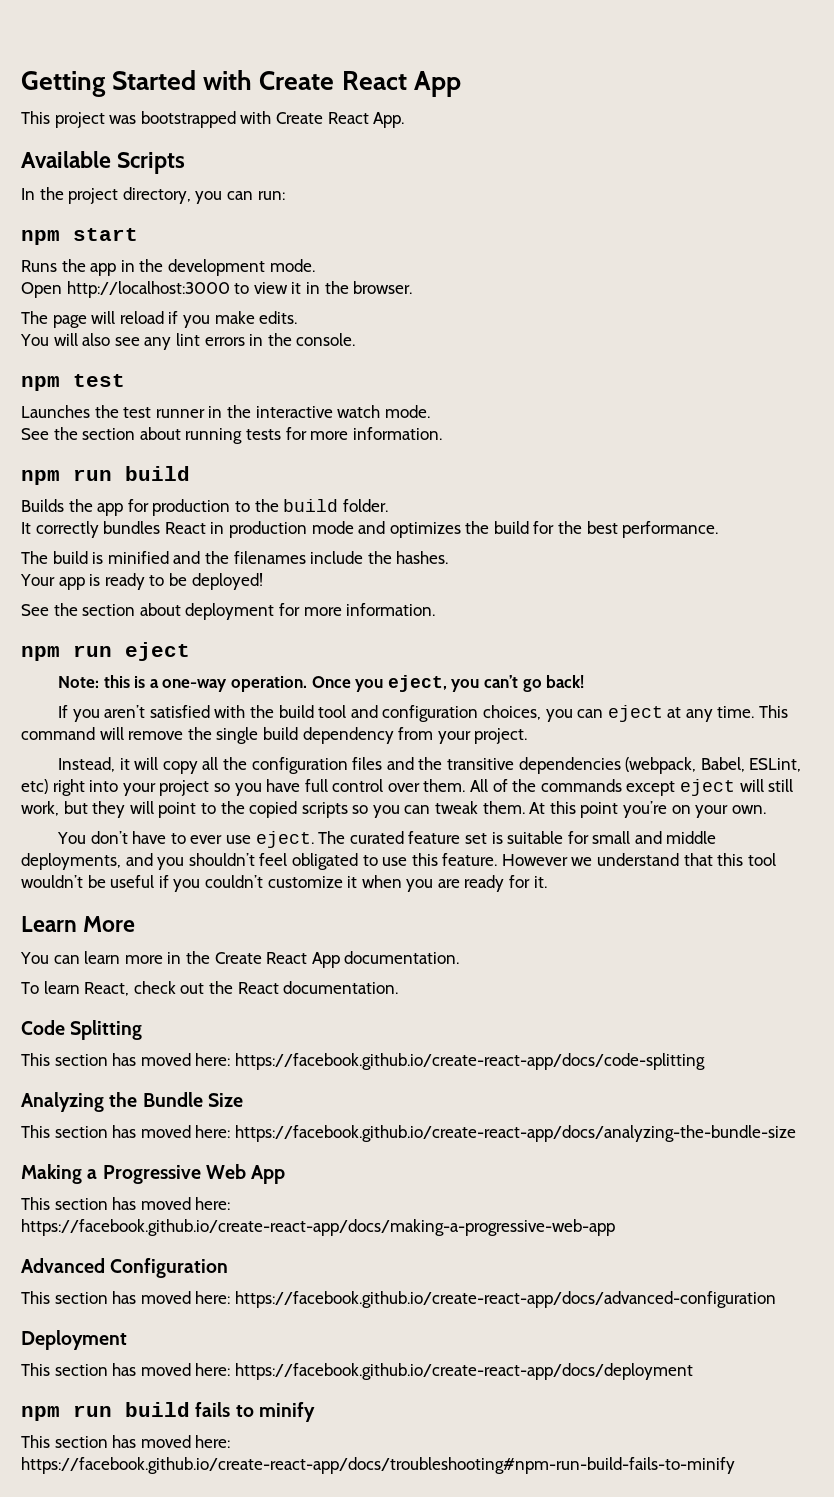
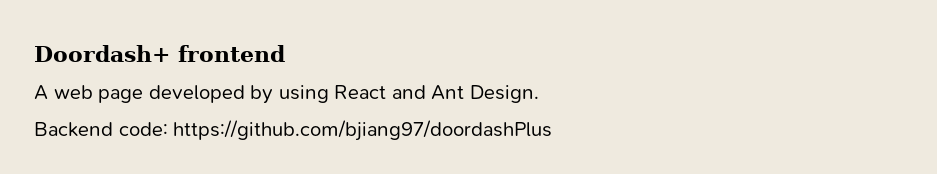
[21,70,461,97] [21,111,405,128] [21,151,186,174] [21,187,285,204] [21,228,138,245] [21,259,315,276] [21,281,413,298] [21,311,298,328] [20,333,356,350] [21,374,125,391] [21,405,430,418] [21,427,442,444] [21,466,190,485] [21,499,388,516] [21,521,719,538] [21,551,449,564] [20,573,263,590] [21,603,436,620] [21,642,190,661] [58,675,585,692] [58,705,789,722] [21,727,528,744] [58,757,802,774] [21,779,794,796] [21,801,766,818] [57,831,717,848] [21,853,776,870] [21,875,547,892] [21,916,136,932] [20,951,460,968] [21,981,399,996] [21,1020,143,1040] [21,1053,705,1070] [21,1092,243,1112] [21,1125,796,1142] [21,1164,286,1184] [21,1197,231,1210] [21,1219,615,1236] [21,1258,229,1278] [21,1291,776,1308] [21,1330,127,1350] [21,1363,693,1380] [21,1402,315,1422] [21,1435,231,1448] [21,1457,735,1474] Getting Started with Create React App // This project was bootstrapped with Create React App. // Available Scripts // In the project directory, you can run: // npm start // Runs the app in the development mode. // Open http://localhost:3000 to view it in the browser. // The page will reload if you make edits. // You will also see any lint errors in the console. // npm test // Launches the test runner in the interactive watch mode. // See the section about running tests for more information. // npm run build // Builds the app for production to the build folder. // It correctly bundles React in production mode and optimizes the build for the best performance. // The build is minified and the filenames include the hashes. // Your app is ready to be deployed! // See the section about deployment for more information. // npm run eject // Note: this is a one-way operation. Once you eject, you can’t go back! // If you aren’t satisfied with the build tool and configuration choices, you can eject at any time. This command will remove the single build dependency from your project. // Instead, it will copy all the configuration files and the transitive dependencies (webpack, Babel, ESLint, etc) right into your project so you have full control over them. All of the commands except eject will still work, but they will point to the copied scripts so you can tweak them. At this point you’re on your own. // You don’t have to ever use eject. The curated feature set is suitable for small and middle deployments, and you shouldn’t feel obligated to use this feature. However we understand that this tool wouldn’t be useful if you couldn’t customize it when you are ready for it. // Learn More // You can learn more in the Create React App documentation. // To learn React, check out the React documentation. // Code Splitting // This section has moved here: https://facebook.github.io/create-react-app/docs/code-splitting // Analyzing the Bundle Size // This section has moved here: https://facebook.github.io/create-react-app/docs/analyzing-the-bundle-size // Making a Progressive Web App // This section has moved here: https://facebook.github.io/create-react-app/docs/making-a-progressive-web-app // Advanced Configuration // This section has moved here: https://facebook.github.io/create-react-app/docs/advanced-configuration // Deployment // This section has moved here: https://facebook.github.io/create-react-app/docs/deployment // npm run build fails to minify // This section has moved here: https://facebook.github.io/create-react-app/docs/troubleshooting#npm-run-build-fails-to-minify -> [34,45,285,62] [34,85,539,104] [34,120,553,141] Doordash+ frontend // A web page developed by using React and Ant Design. // Backend code: https://github.com/bjiang97/doordashPlus

